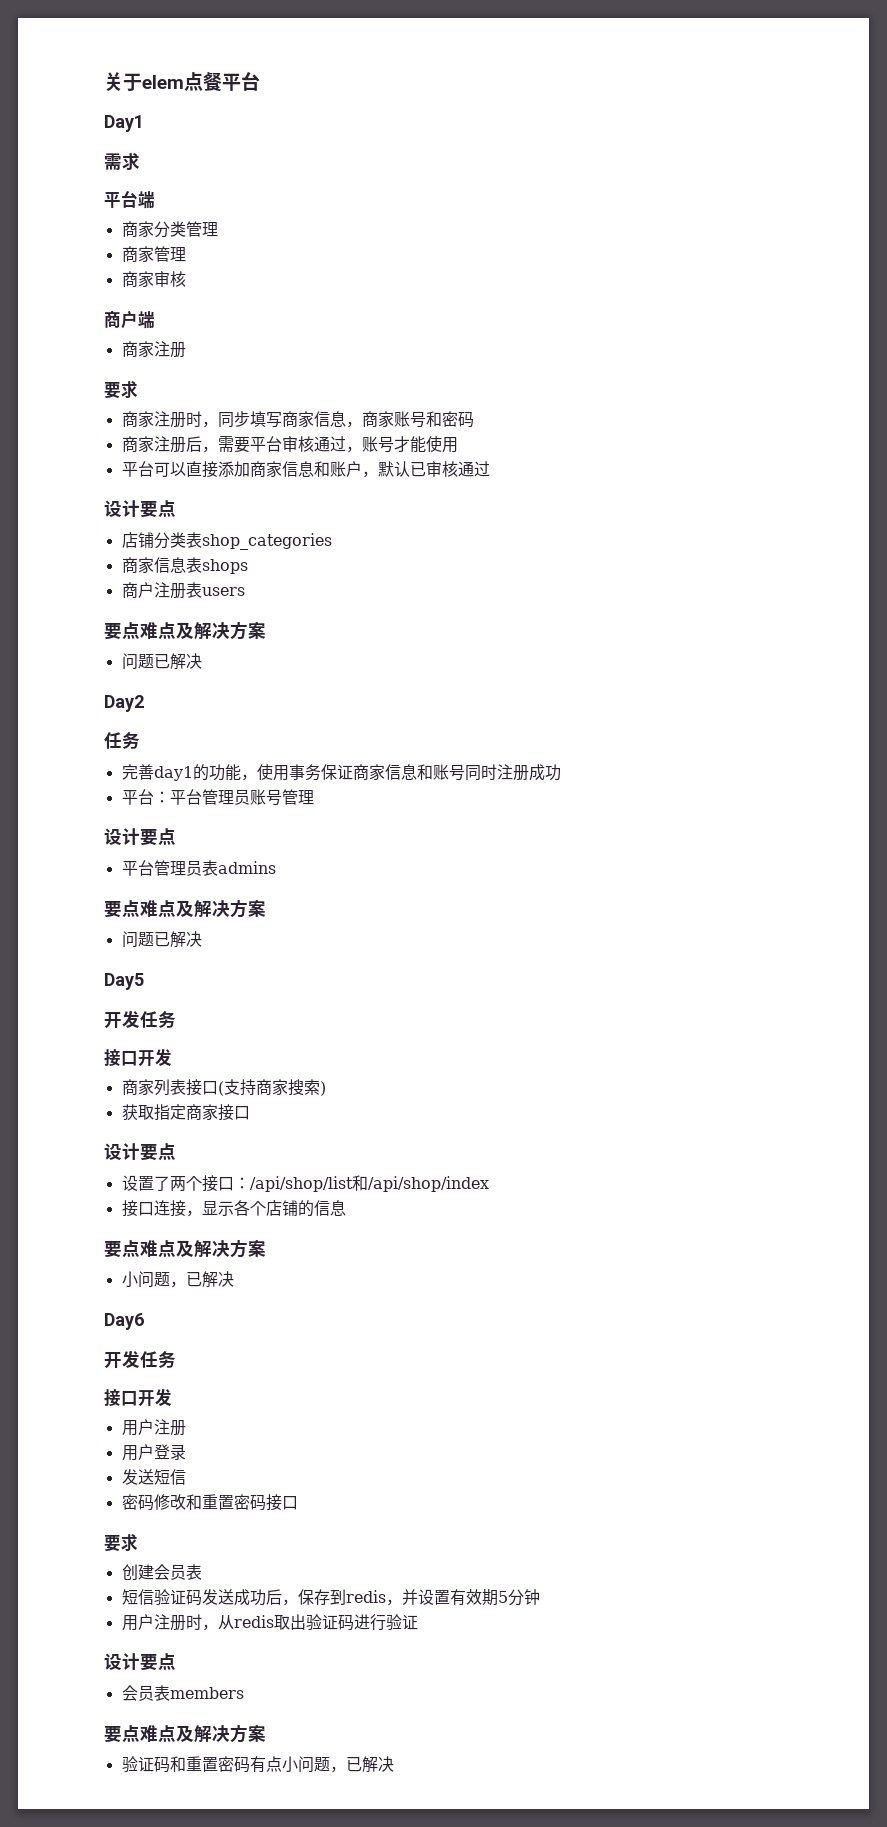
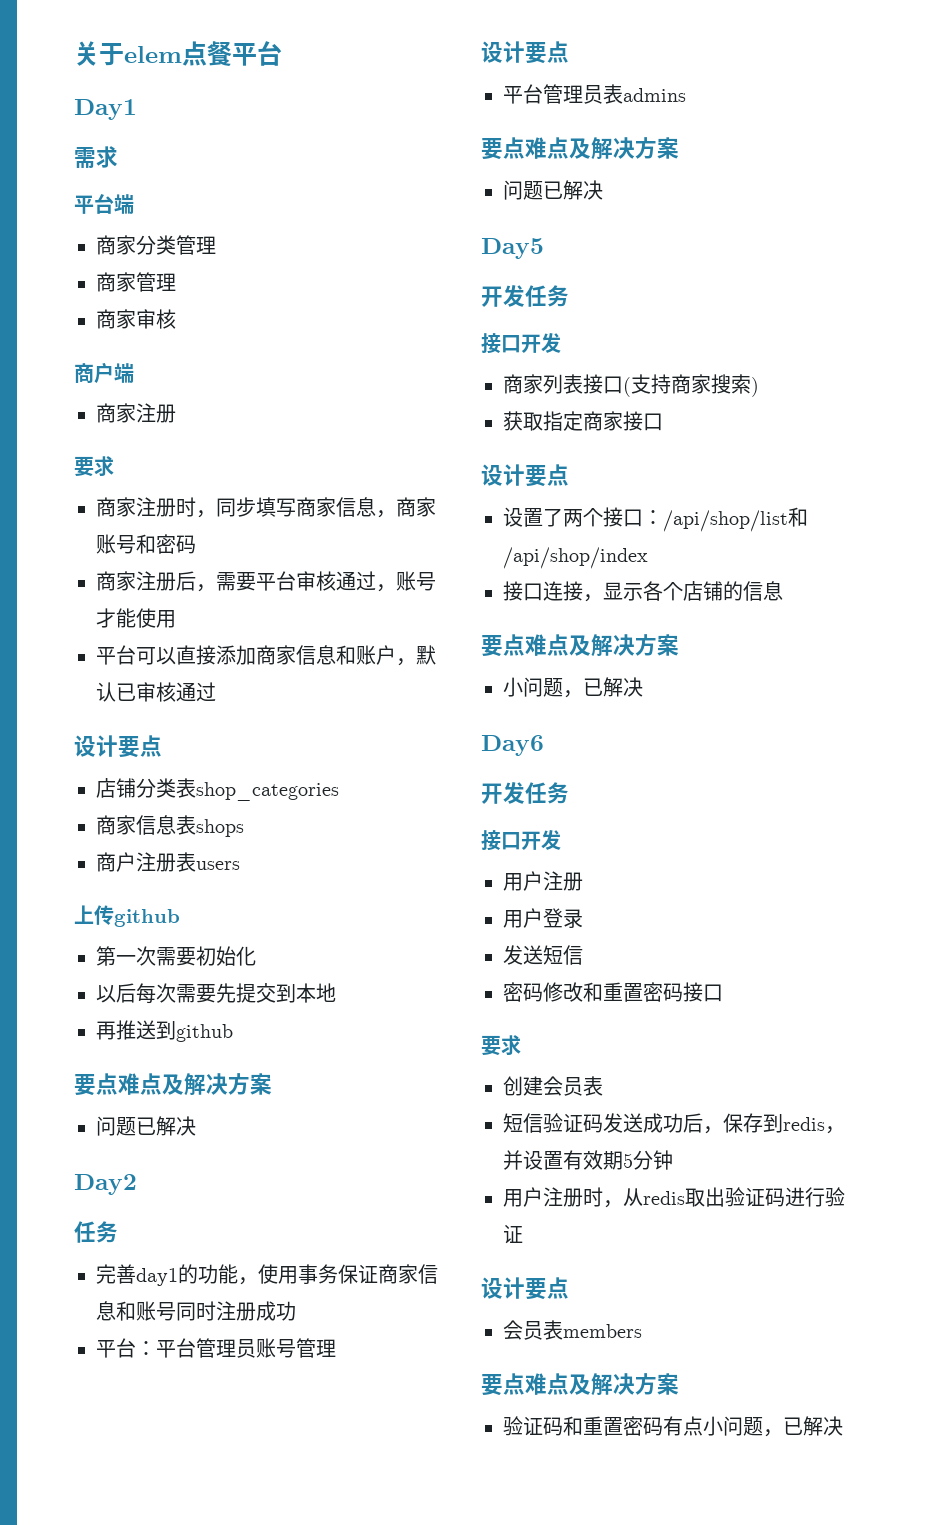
(245, 591) none -> [74,905,180,927] [96,946,256,966] [96,983,336,1004] [96,1020,233,1042] // 上传github // 第一次需要初始化 // 以后每次需要先提交到本地 // 再推送到github

